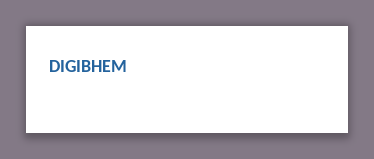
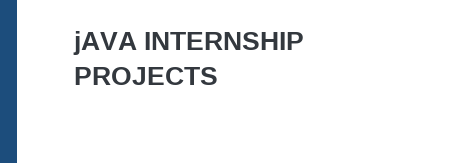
[49,60,127,72] DIGIBHEM -> [73,31,305,55] [74,67,218,85] jAVA INTERNSHIP PROJECTS

